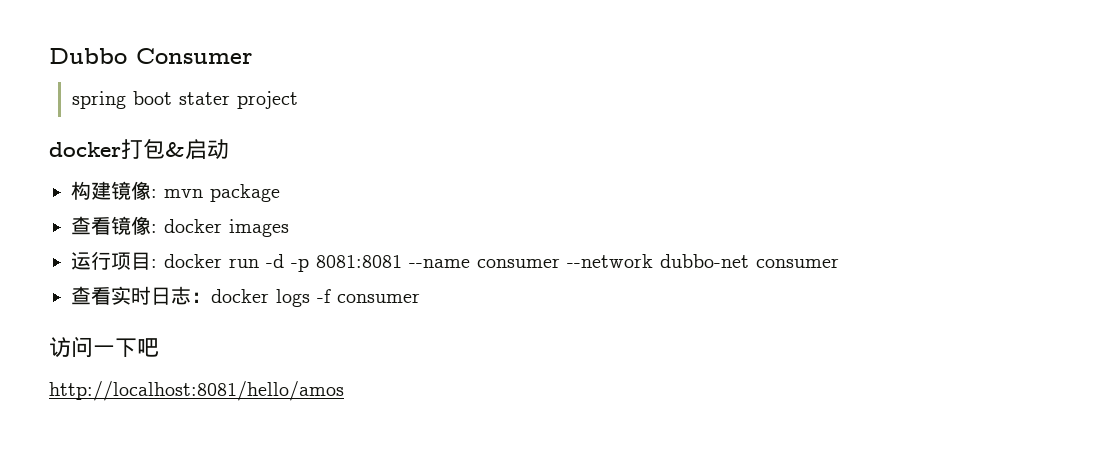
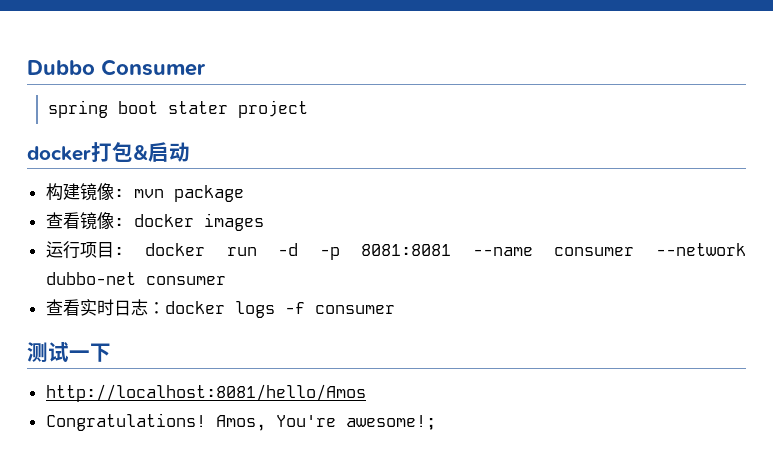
[49,336,93,358] 访问 -> [27,342,69,362] 测试
[137,338,159,357] [49,381,344,401] 吧 // http://localhost:8081/hello/amos -> [45,384,366,402] [45,413,436,431] // http://localhost:8081/hello/Amos // Congratulations! Amos, You're awesome!;

